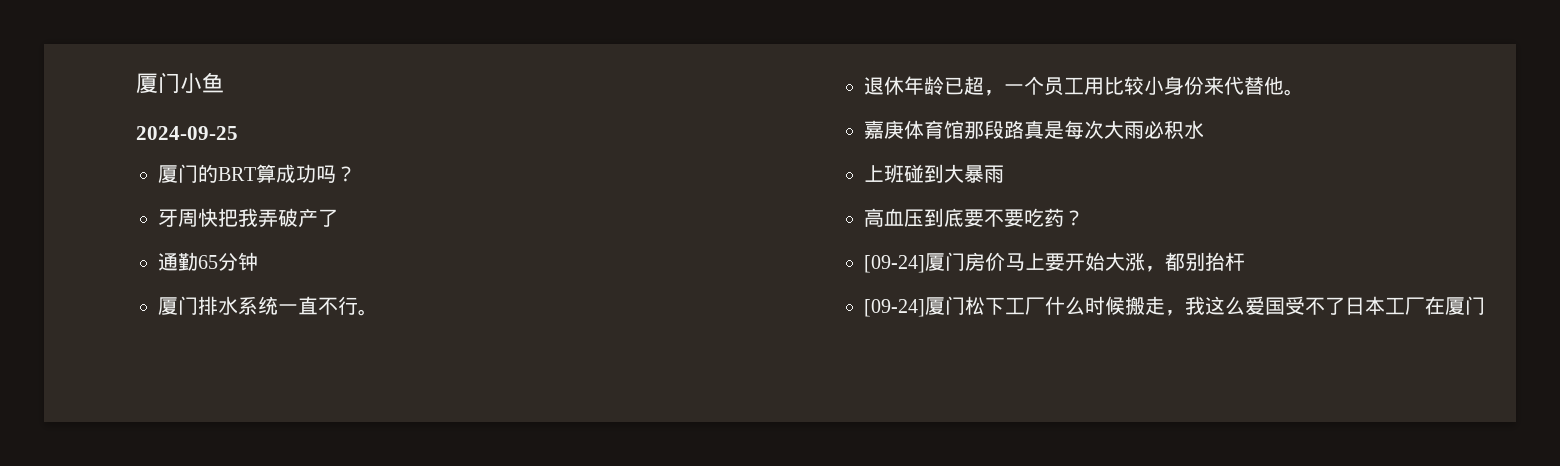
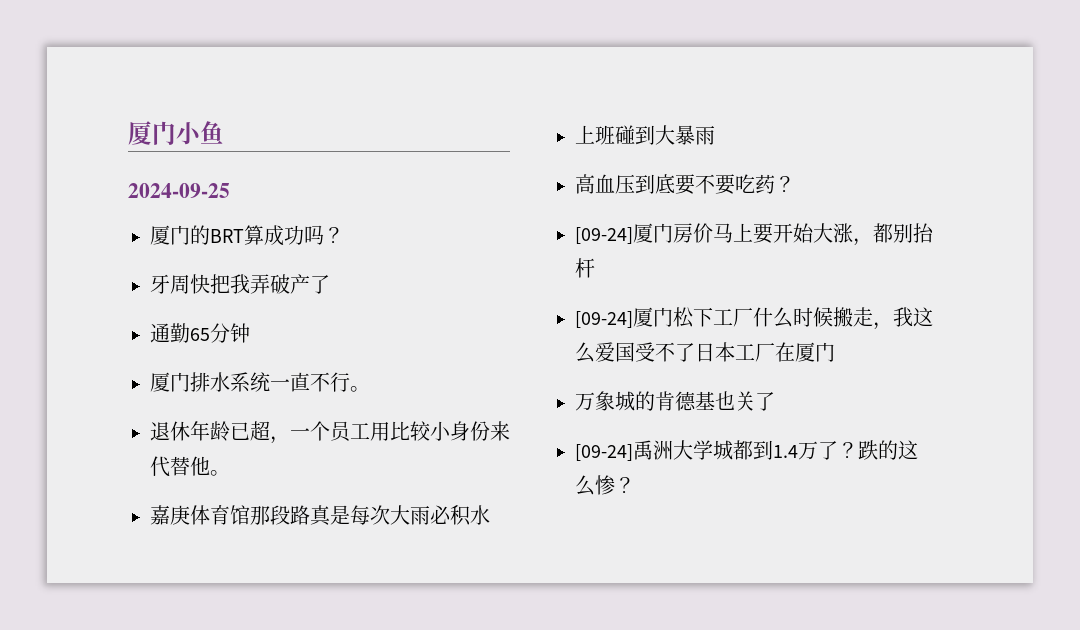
(1485, 305) none -> [575,391,775,411] [575,440,918,461] [575,475,635,496] // 万象城的肯德基也关了 // [09-24]禹洲大学城都到1.4万了？跌的这么惨？

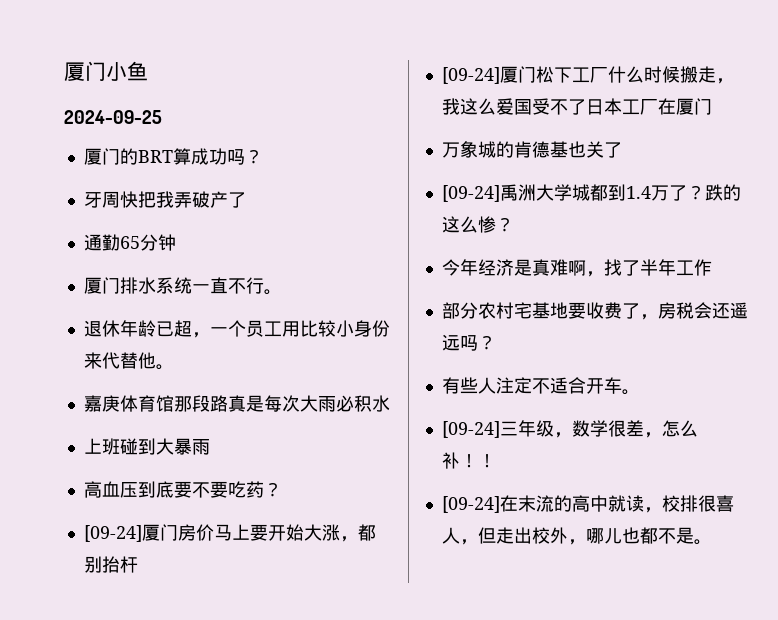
(635, 485) none -> [441,259,712,277] [441,302,748,320] [441,334,496,351] [441,377,640,395] [441,420,698,438] [441,452,496,469] [441,495,734,513] [441,527,712,545] // 今年经济是真难啊，找了半年工作 // 部分农村宅基地要收费了，房税会还遥远吗？ // 有些人注定不适合开车。 // [09-24]三年级，数学很差，怎么补！！ // [09-24]在末流的高中就读，校排很喜人，但走出校外，哪儿也都不是。

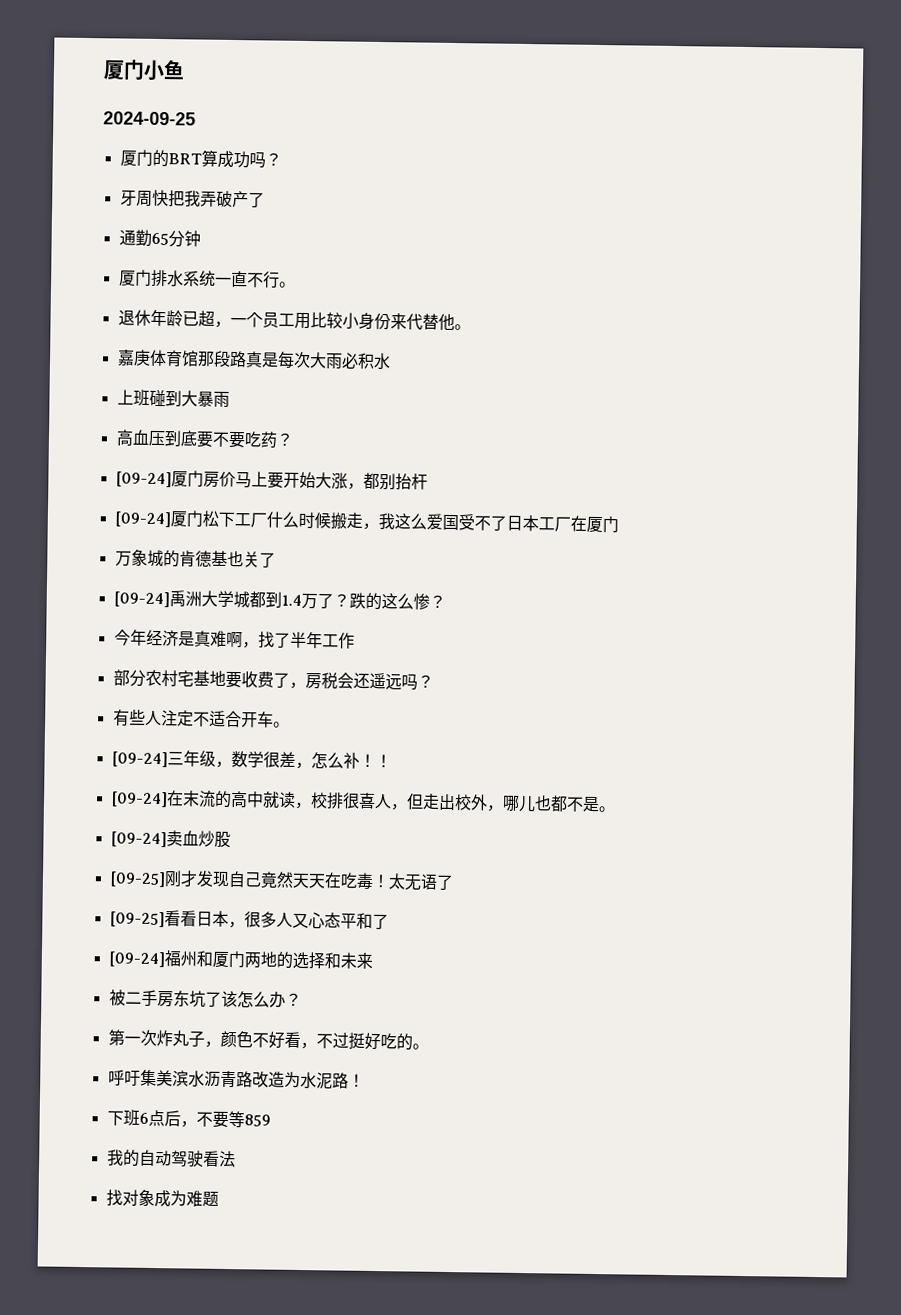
(712, 542) none -> [110,830,231,849] [109,870,454,891] [109,910,389,930] [108,950,373,970] [108,989,302,1008] [107,1029,429,1051] [107,1069,365,1090] [106,1109,271,1129] [106,1149,236,1168] [105,1189,219,1208] // [09-24]卖血炒股 // [09-25]刚才发现自己竟然天天在吃毒！太无语了 // [09-25]看看日本，很多人又心态平和了 // [09-24]福州和厦门两地的选择和未来 // 被二手房东坑了该怎么办？ // 第一次炸丸子，颜色不好看，不过挺好吃的。 // 呼吁集美滨水沥青路改造为水泥路！ // 下班6点后，不要等859 // 我的自动驾驶看法 // 找对象成为难题

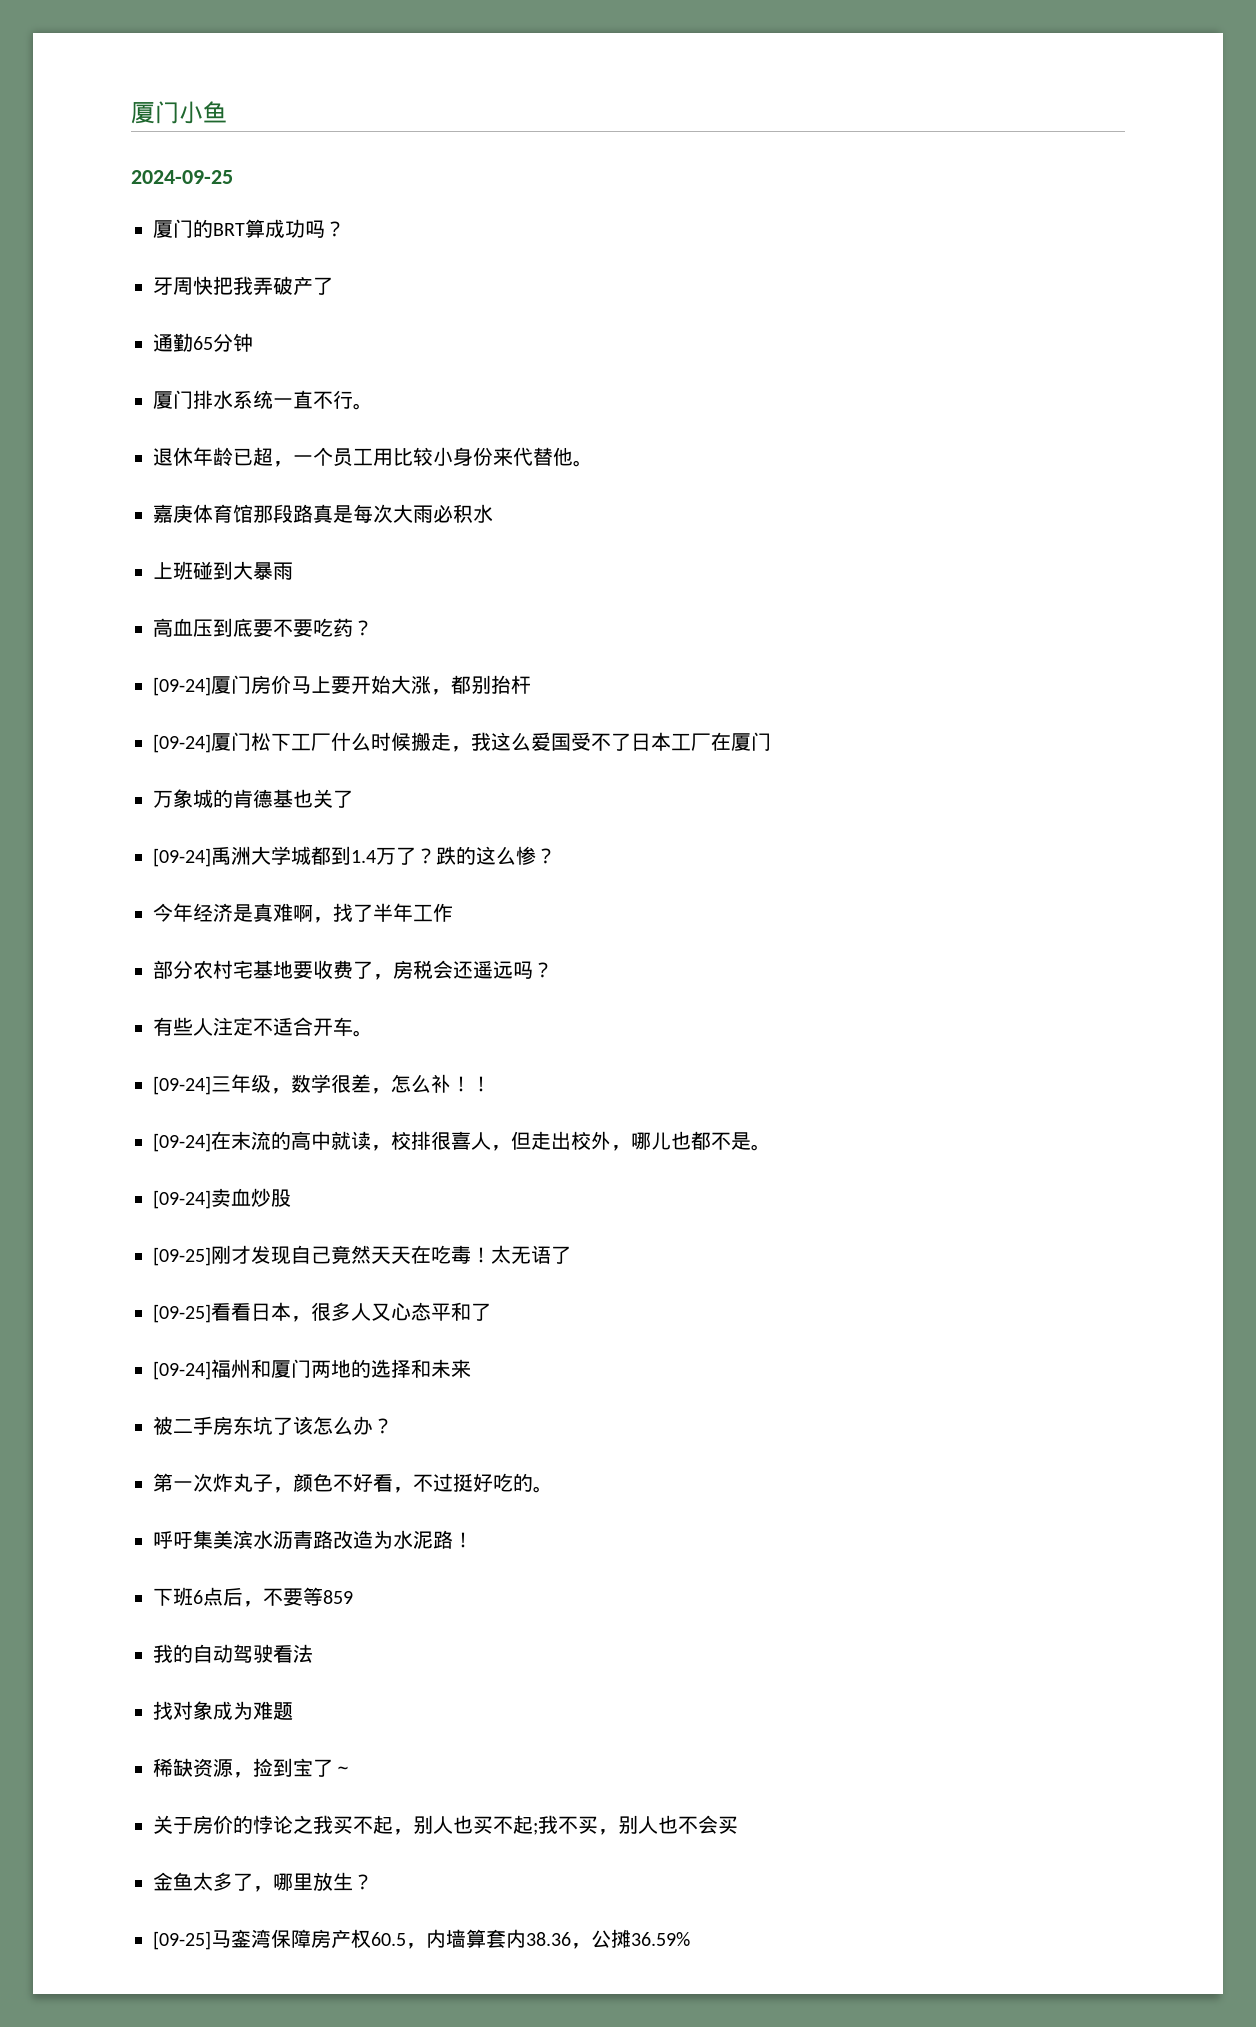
(219, 1199) none -> [153,1758,353,1778] [153,1815,738,1835] [153,1872,373,1892] [153,1929,690,1950] // 稀缺资源，捡到宝了～ // 关于房价的悖论之我买不起，别人也买不起;我不买，别人也不会买 // 金鱼太多了，哪里放生？ // [09-25]马銮湾保障房产权60.5，内墙算套内38.36，公摊36.59%

